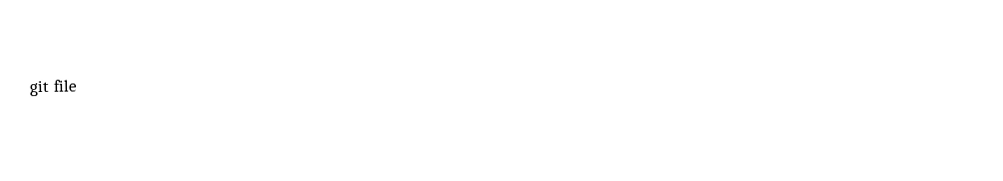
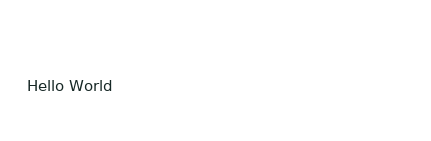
[29,79,77,97] git file -> [27,80,113,91] Hello World

